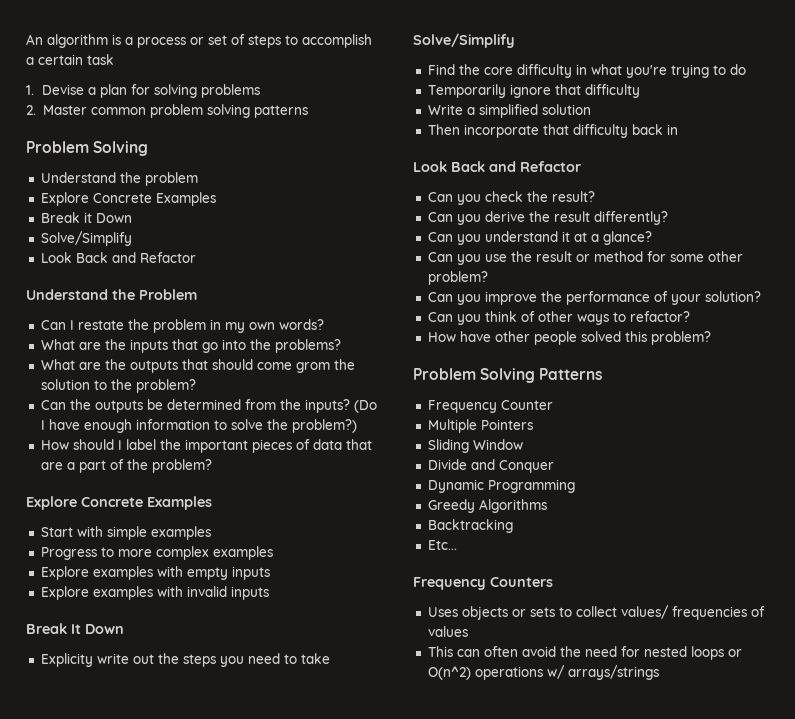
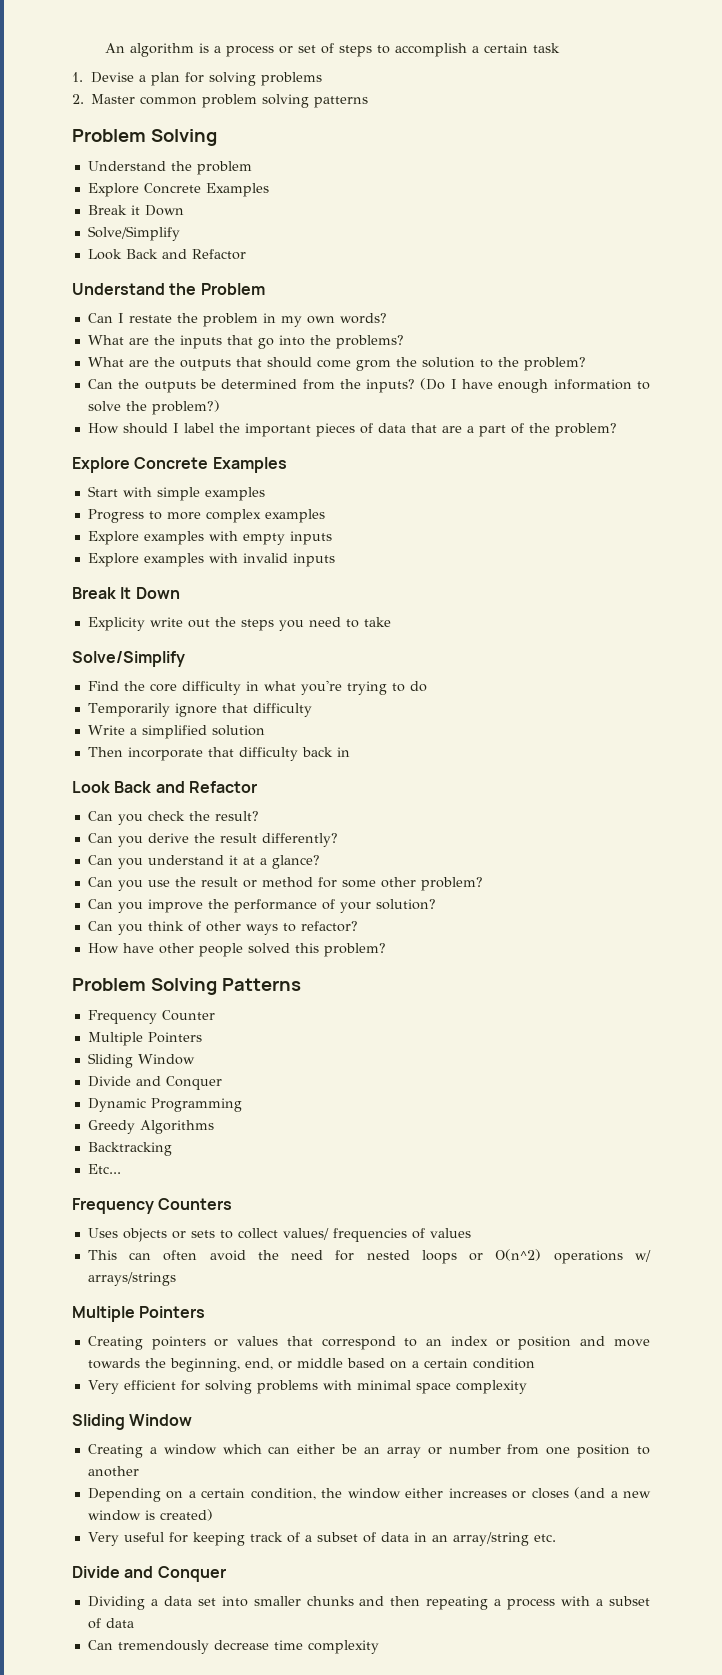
(659, 672) none -> [72,1306,206,1322] [87,1336,650,1350] [87,1358,535,1372] [87,1380,527,1394] [72,1414,193,1430] [87,1444,650,1458] [87,1466,139,1477] [87,1487,651,1502] [87,1509,213,1521] [87,1532,556,1546] [72,1566,226,1582] [87,1596,650,1610] [87,1618,134,1629] [87,1640,379,1654] // Multiple Pointers // Creating pointers or values that correspond to an index or position and move towards the beginning, end, or middle based on a certain condition // Very efficient for solving problems with minimal space complexity // Sliding Window // Creating a window which can either be an array or number from one position to another // Depending on a certain condition, the window either increases or closes (and a new window is created) // Very useful for keeping track of a subset of data in an array/string etc. // Divide and Conquer // Dividing a data set into smaller chunks and then repeating a process with a subset of data // Can tremendously decrease time complexity

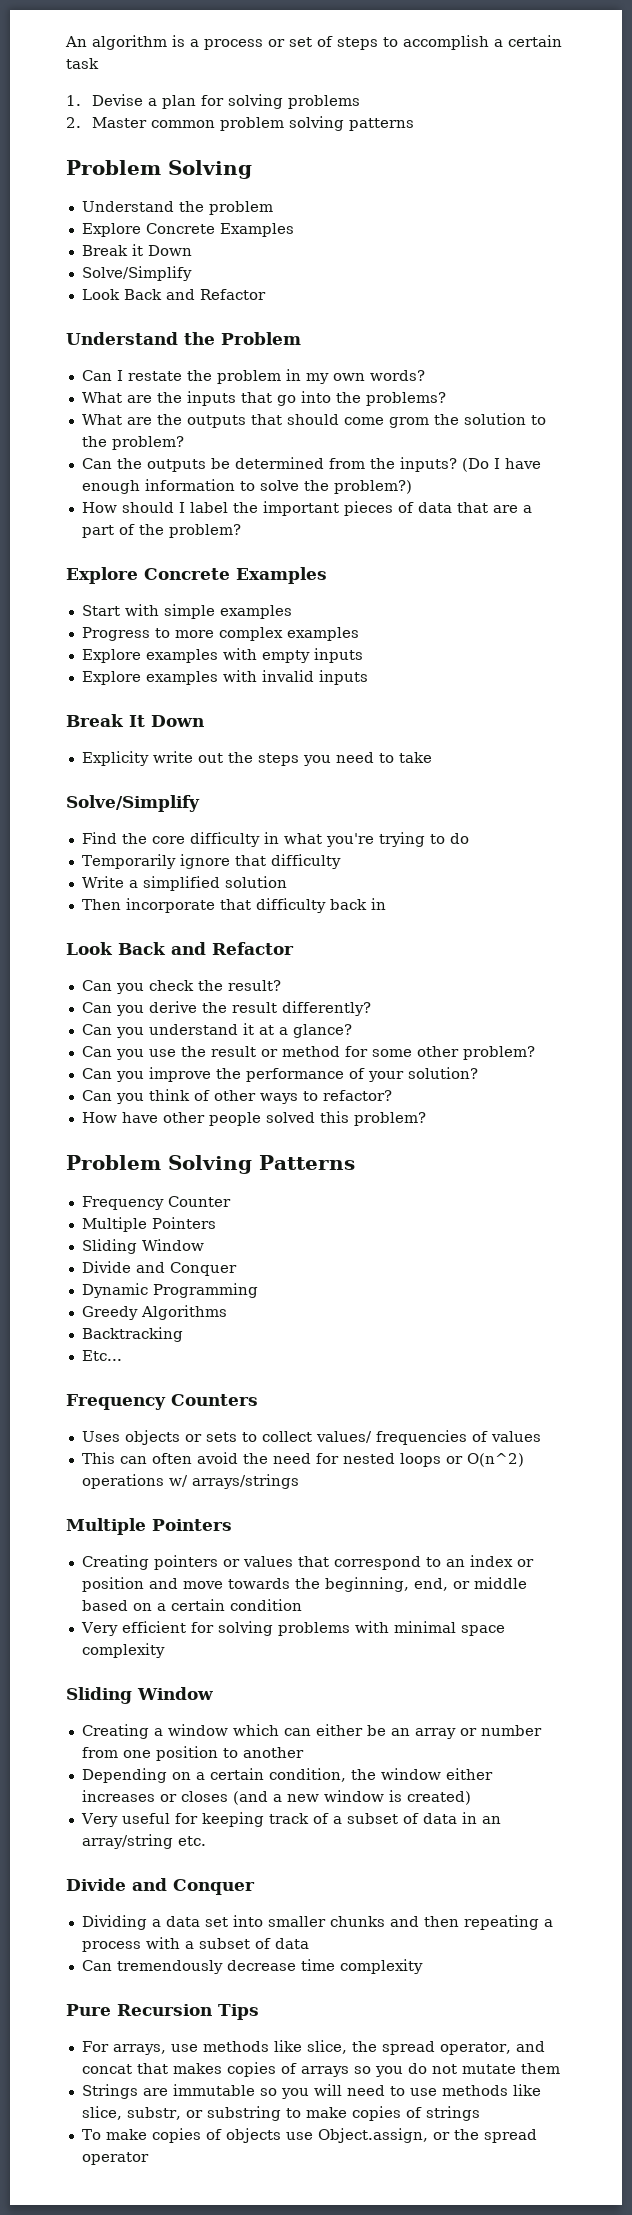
(379, 1647) none -> [66,2004,259,2020] [81,2040,545,2055] [81,2062,560,2077] [81,2084,541,2099] [81,2106,480,2121] [81,2128,537,2143] [81,2152,149,2165] // Pure Recursion Tips // For arrays, use methods like slice, the spread operator, and concat that makes copies of arrays so you do not mutate them // Strings are immutable so you will need to use methods like slice, substr, or substring to make copies of strings // To make copies of objects use Object.assign, or the spread operator

